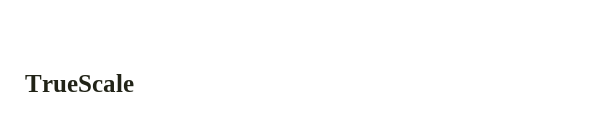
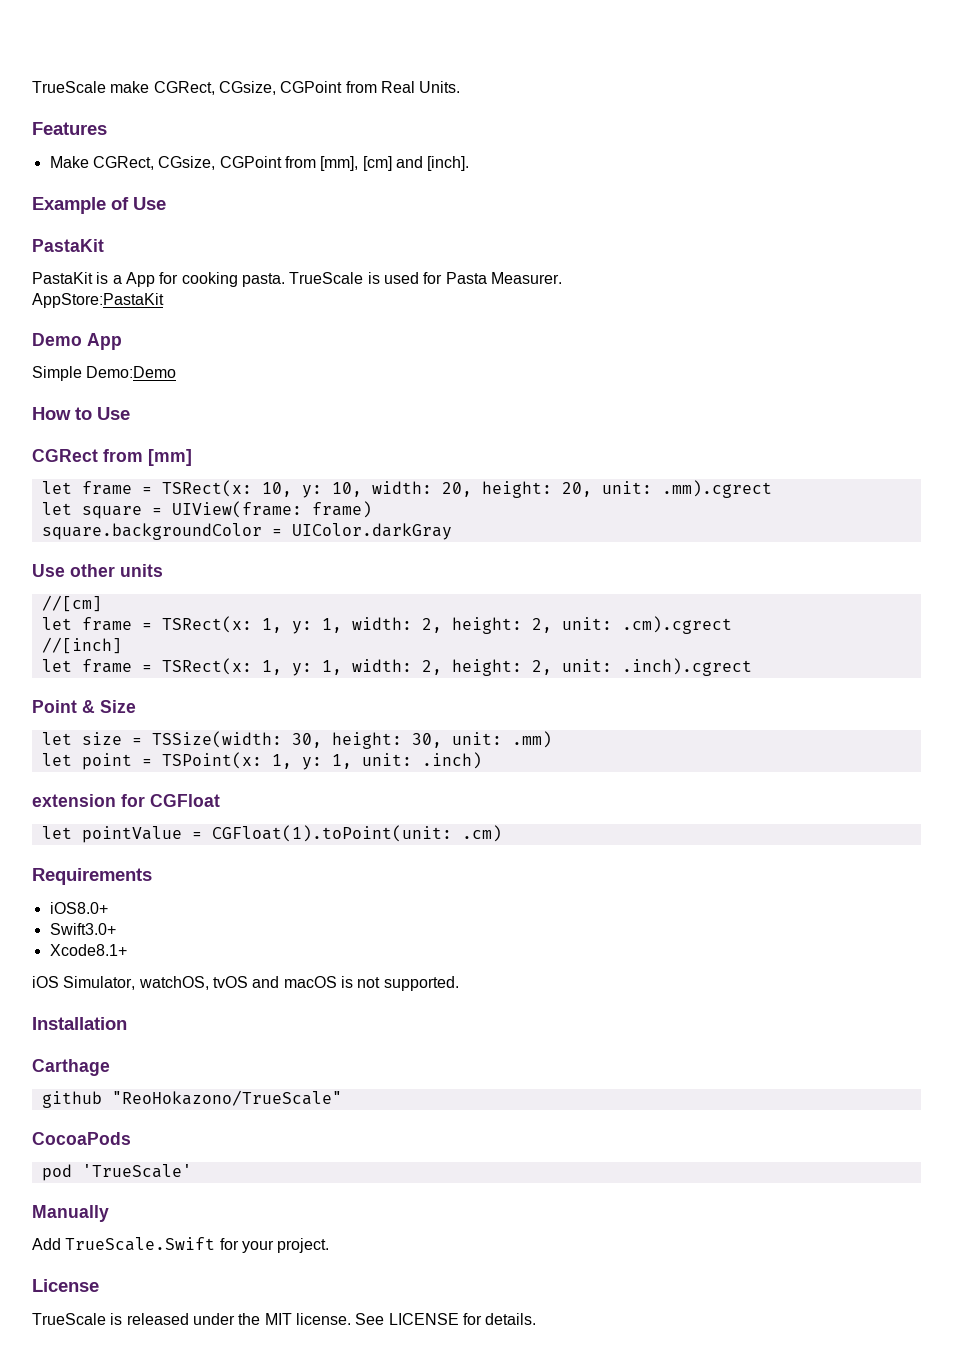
[25,74,134,92] TrueScale -> [32,81,461,95] [32,122,107,135] [49,156,470,171] [32,197,166,214] [32,239,104,252] [32,272,562,287] [32,293,164,308] [32,333,122,350] [32,366,177,381] [32,407,130,420] [32,449,192,466] [41,480,772,498] [41,501,372,519] [41,523,452,540] [32,564,163,577] [41,595,102,612] [41,616,732,634] [41,637,122,654] [41,658,752,676] [32,700,136,713] [41,731,552,749] [41,752,482,770] [32,794,220,807] [41,825,502,843] [32,868,152,885] [49,902,108,914] [49,923,116,935] [49,944,127,956] [32,976,459,991] [32,1017,127,1030] [32,1059,110,1076] [41,1090,342,1108] [32,1132,131,1145] [41,1164,192,1181] [32,1205,109,1222] [32,1237,330,1253] [32,1279,99,1292] [32,1313,537,1325] TrueScale make CGRect, CGsize, CGPoint from Real Units. // Features // Make CGRect, CGsize, CGPoint from [mm], [cm] and [inch]. // Example of Use // PastaKit // PastaKit is a App for cooking pasta. TrueScale is used for Pasta Measurer. // AppStore:PastaKit // Demo App // Simple Demo:Demo // How to Use // CGRect from [mm] // let frame = TSRect(x: 10, y: 10, width: 20, height: 20, unit: .mm).cgrect // let square = UIView(frame: frame) // square.backgroundColor = UIColor.darkGray // Use other units // //[cm] // let frame = TSRect(x: 1, y: 1, width: 2, height: 2, unit: .cm).cgrect // //[inch] // let frame = TSRect(x: 1, y: 1, width: 2, height: 2, unit: .inch).cgrect // Point & Size // let size = TSSize(width: 30, height: 30, unit: .mm) // let point = TSPoint(x: 1, y: 1, unit: .inch) // extension for CGFloat // let pointValue = CGFloat(1).toPoint(unit: .cm) // Requirements // iOS8.0+ // Swift3.0+ // Xcode8.1+ // iOS Simulator, watchOS, tvOS and macOS is not supported. // Installation // Carthage // github "ReoHokazono/TrueScale" // CocoaPods // pod 'TrueScale' // Manually // Add TrueScale.Swift for your project. // License // TrueScale is released under the MIT license. See LICENSE for details.

